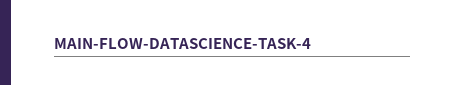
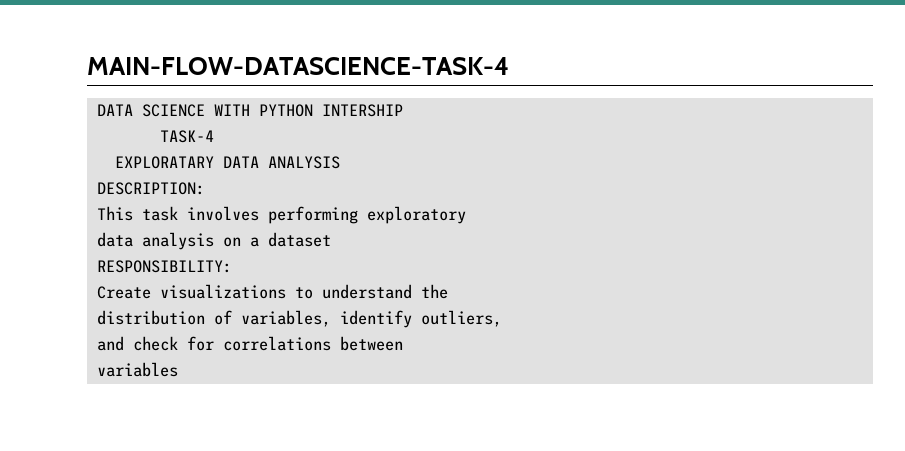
(311, 43) none -> [96,104,403,117] [159,130,214,143] [114,156,340,169] [96,182,205,195] [96,206,466,224] [96,232,331,250] [96,260,232,273] [96,284,448,299] [96,310,502,328] [96,336,403,351] [96,362,178,377] // DATA SCIENCE WITH PYTHON INTERSHIP // TASK-4 // EXPLORATARY DATA ANALYSIS // DESCRIPTION: // This task involves performing exploratory // data analysis on a dataset // RESPONSIBILITY: // Create visualizations to understand the // distribution of variables, identify outliers, // and check for correlations between // variables

